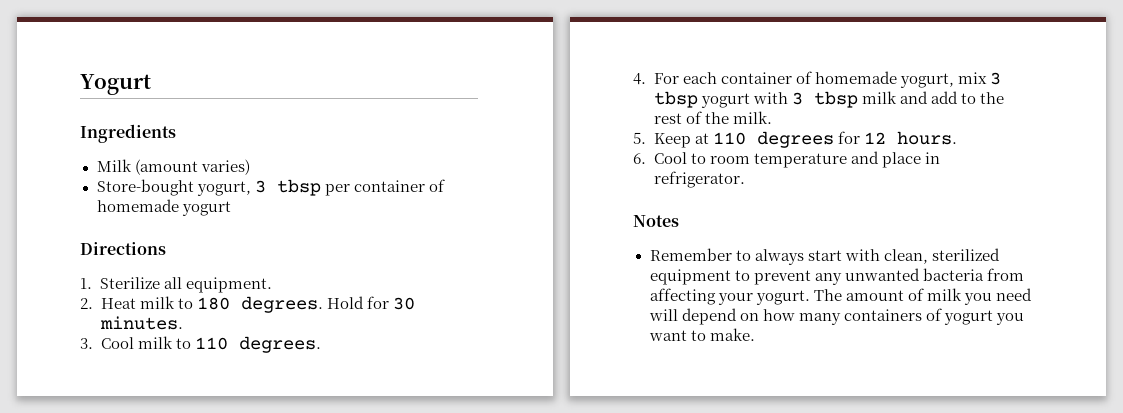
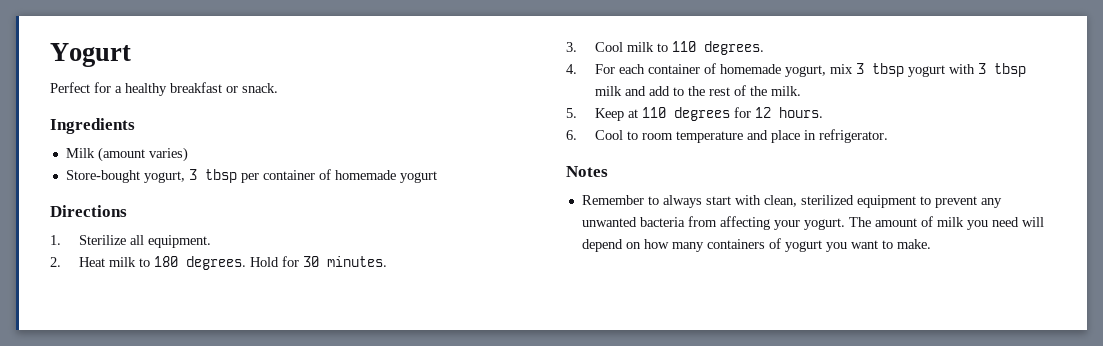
(151, 84) none -> [50,82,278,96] // Perfect for a healthy breakfast or snack.

